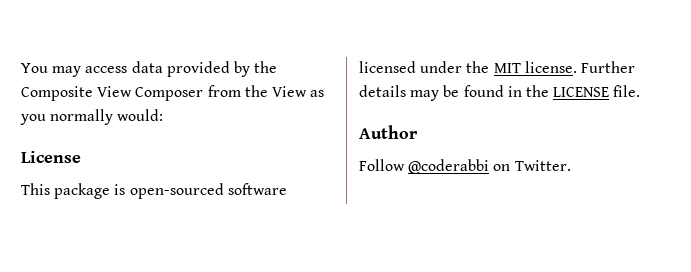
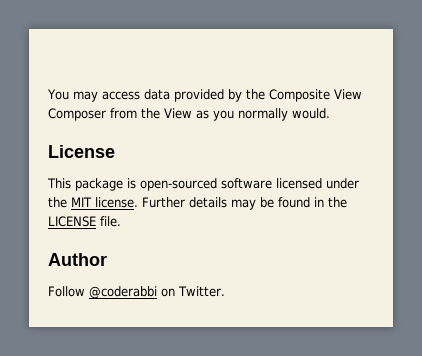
[117,109,164,121] would: -> [292,108,330,119] would.

